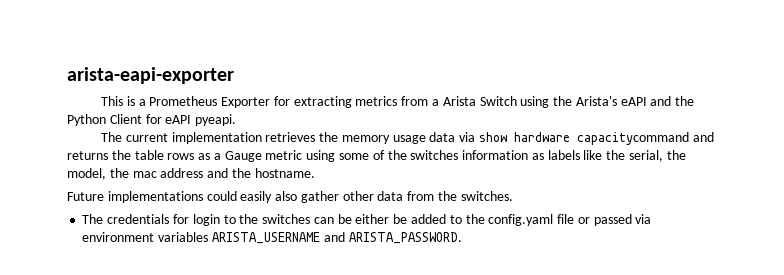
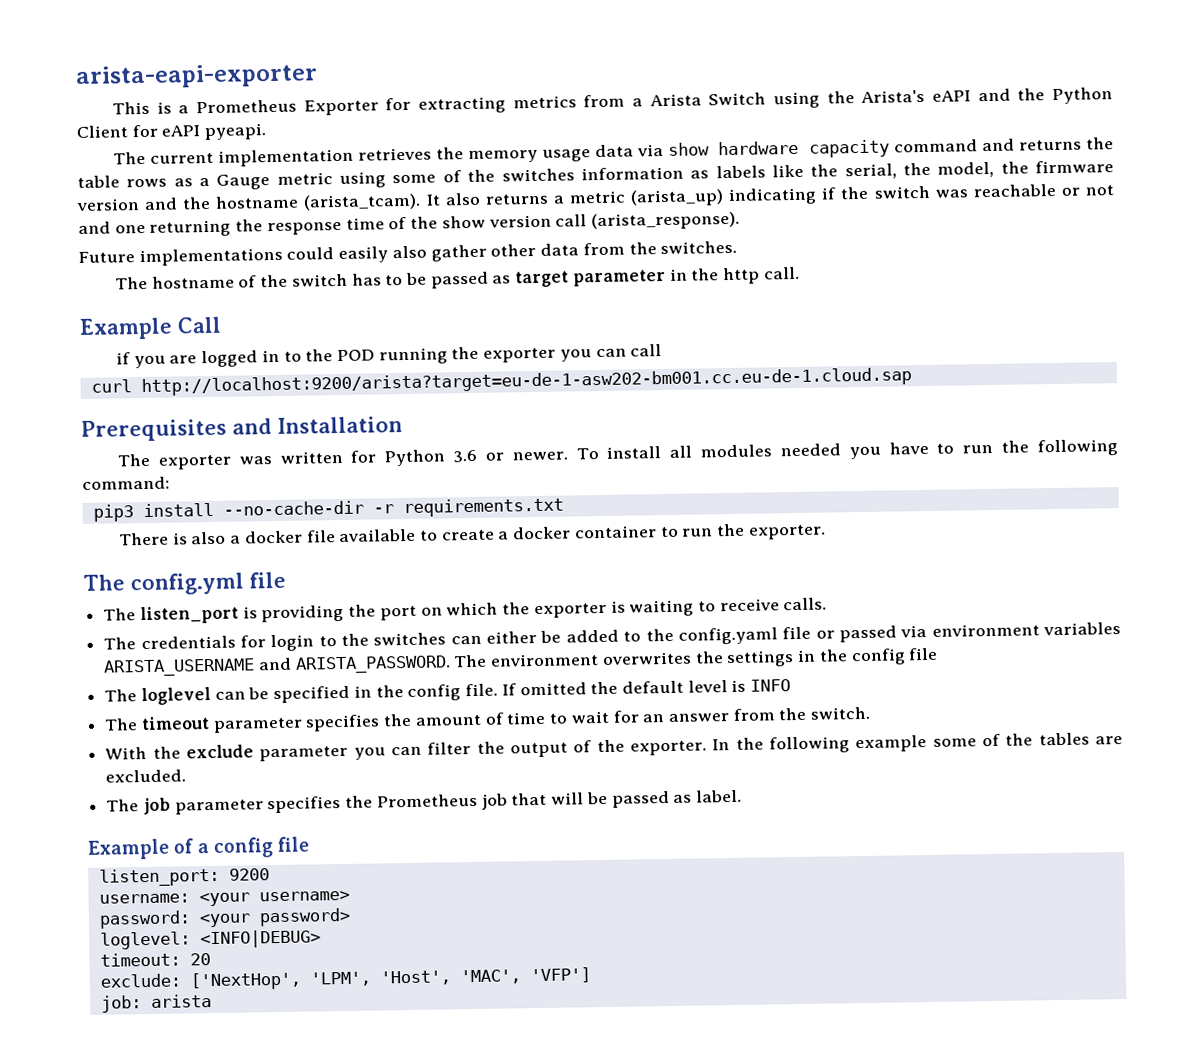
[576,132,689,145] capacitycommand -> [809,139,979,158] capacity command
[132,168,315,178] mac address and the hostname. -> [1035,160,1115,174] [76,183,1114,212] [78,211,740,237] firmware version and the hostname (arista_tcam). It also returns a metric (arista_up) indicating if the switch was reachable or not and one returning the response time of the show version call (arista_response).
(513, 196) none -> [114,266,800,290] [79,316,221,340] [115,344,663,369] [90,367,912,397] [81,416,403,442] [116,439,1118,470] [82,476,170,490] [92,497,564,522] [118,523,826,546] [83,571,286,596] [103,597,828,625] // The hostname of the switch has to be passed as target parameter in the http call. // Example Call // if you are logged in to the POD running the exporter you can call // curl http://localhost:9200/arista?target=eu-de-1-asw202-bm001.cc.eu-de-1.cloud.sap // Prerequisites and Installation // The exporter was written for Python 3.6 or newer. To install all modules needed you have to run the following command: // pip3 install --no-cache-dir -r requirements.txt // There is also a docker file available to create a docker container to run the exporter. // The config.yml file // The listen_port is providing the port on which the exporter is waiting to receive calls.
[337,214,352,224] be -> (482, 640) none
(462, 238) none -> [453,647,939,668] [104,679,792,706] [104,706,871,733] [105,732,1123,762] [105,769,187,783] [106,789,742,816] [87,836,310,860] [98,867,270,887] [98,890,350,907] [98,907,351,929] [99,929,321,950] [99,952,211,967] [99,967,591,991] [100,994,212,1013] The environment overwrites the settings in the config file // The loglevel can be specified in the config file. If omitted the default level is INFO // The timeout parameter specifies the amount of time to wait for an answer from the switch. // With the exclude parameter you can filter the output of the exporter. In the following example some of the tables are excluded. // The job parameter specifies the Prometheus job that will be passed as label. // Example of a config file // listen_port: 9200 // username: <your username> // password: <your password> // loglevel: <INFO|DEBUG> // timeout: 20 // exclude: ['NextHop', 'LPM', 'Host', 'MAC', 'VFP'] // job: arista

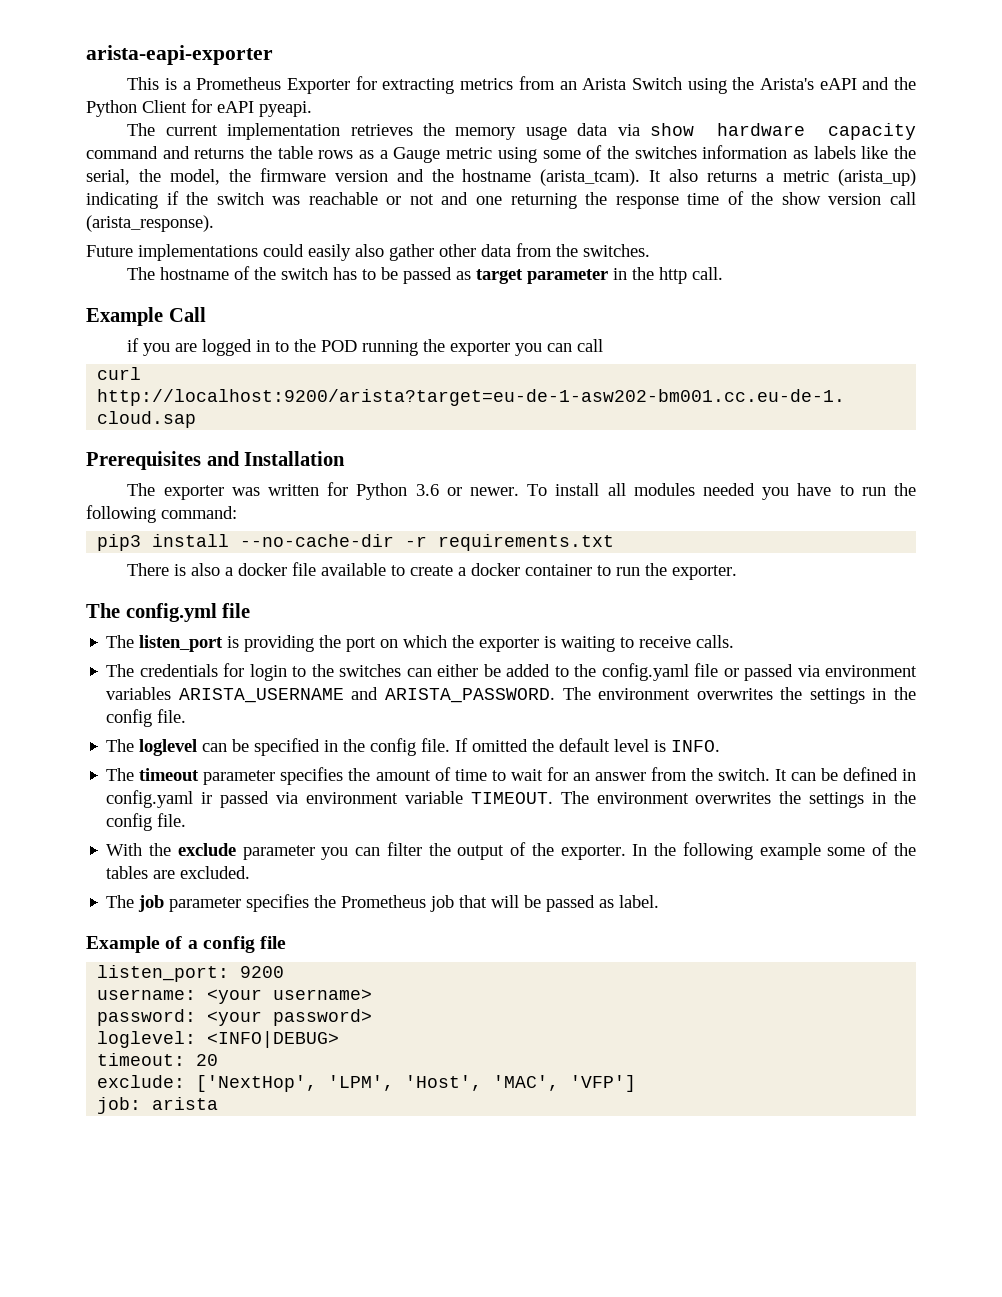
[631,98,643,107] a -> [559,81,577,90] an
[908,647,939,661] file -> [157,709,187,723] file.
[750,679,792,692] INFO -> [671,740,721,752] INFO.
(871, 713) none -> [774,767,917,781] [106,790,917,808] [106,813,187,831] It can be defined in config.yaml ir passed via environment variable TIMEOUT. The environment overwrites the settings in the config file.

